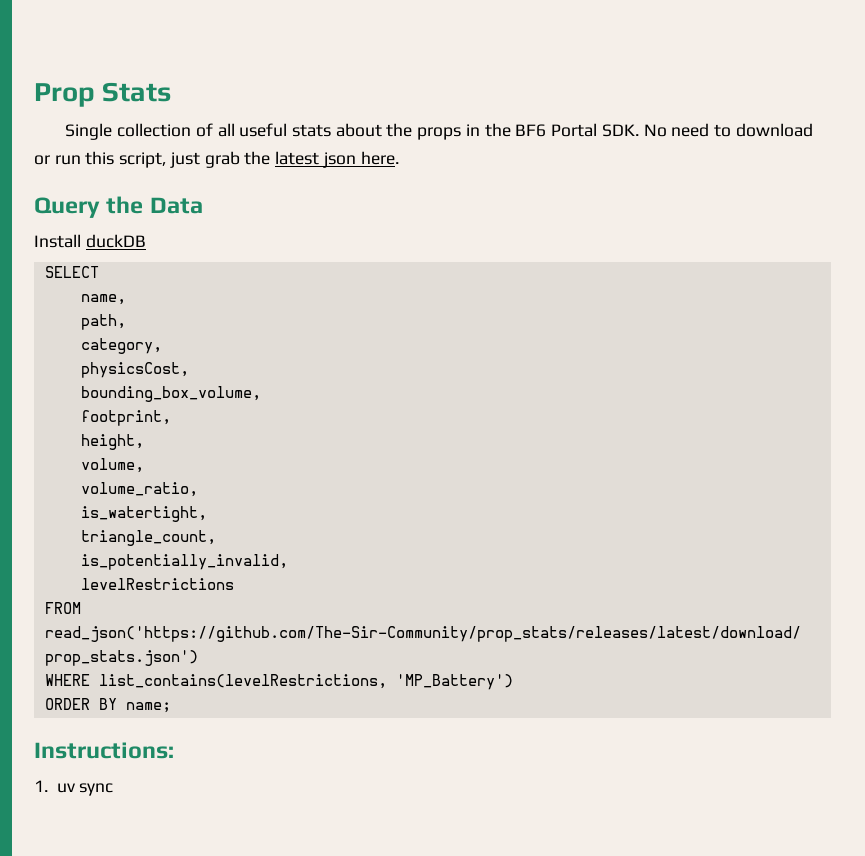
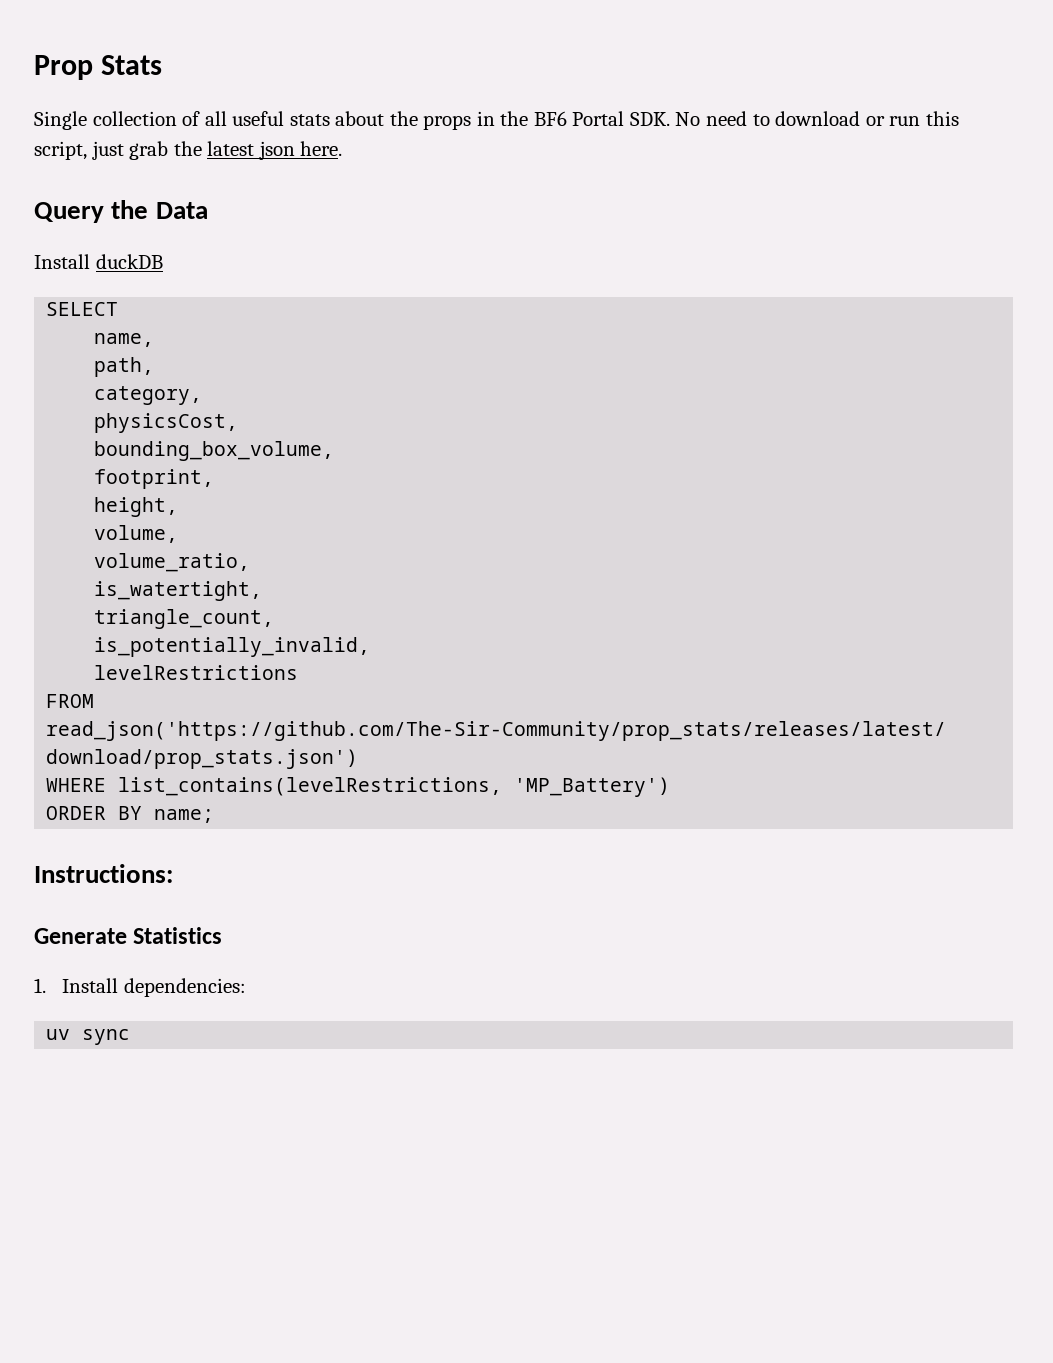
(174, 750) none -> [34,927,223,944] // Generate Statistics
(48, 786) none -> [61,978,246,997] Install dependencies: //

